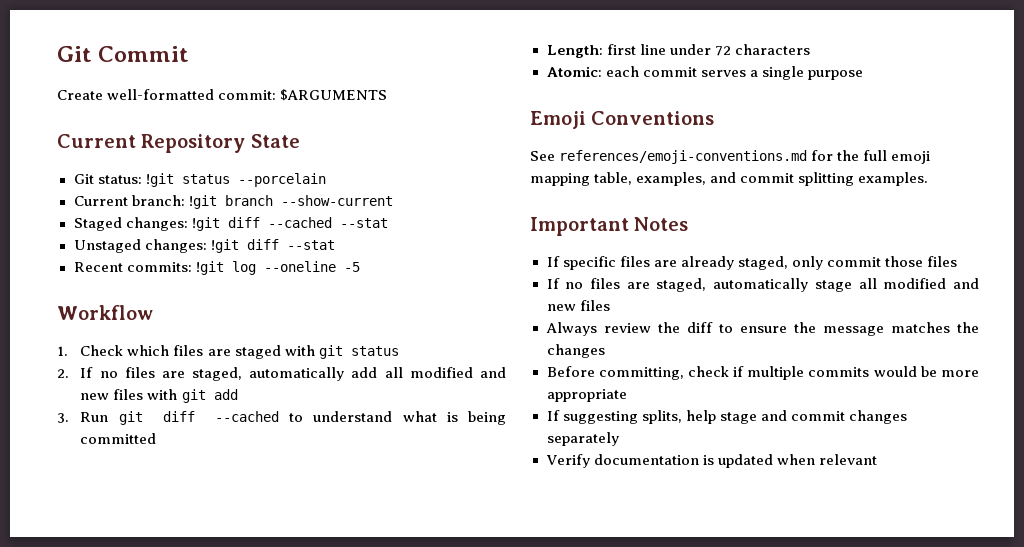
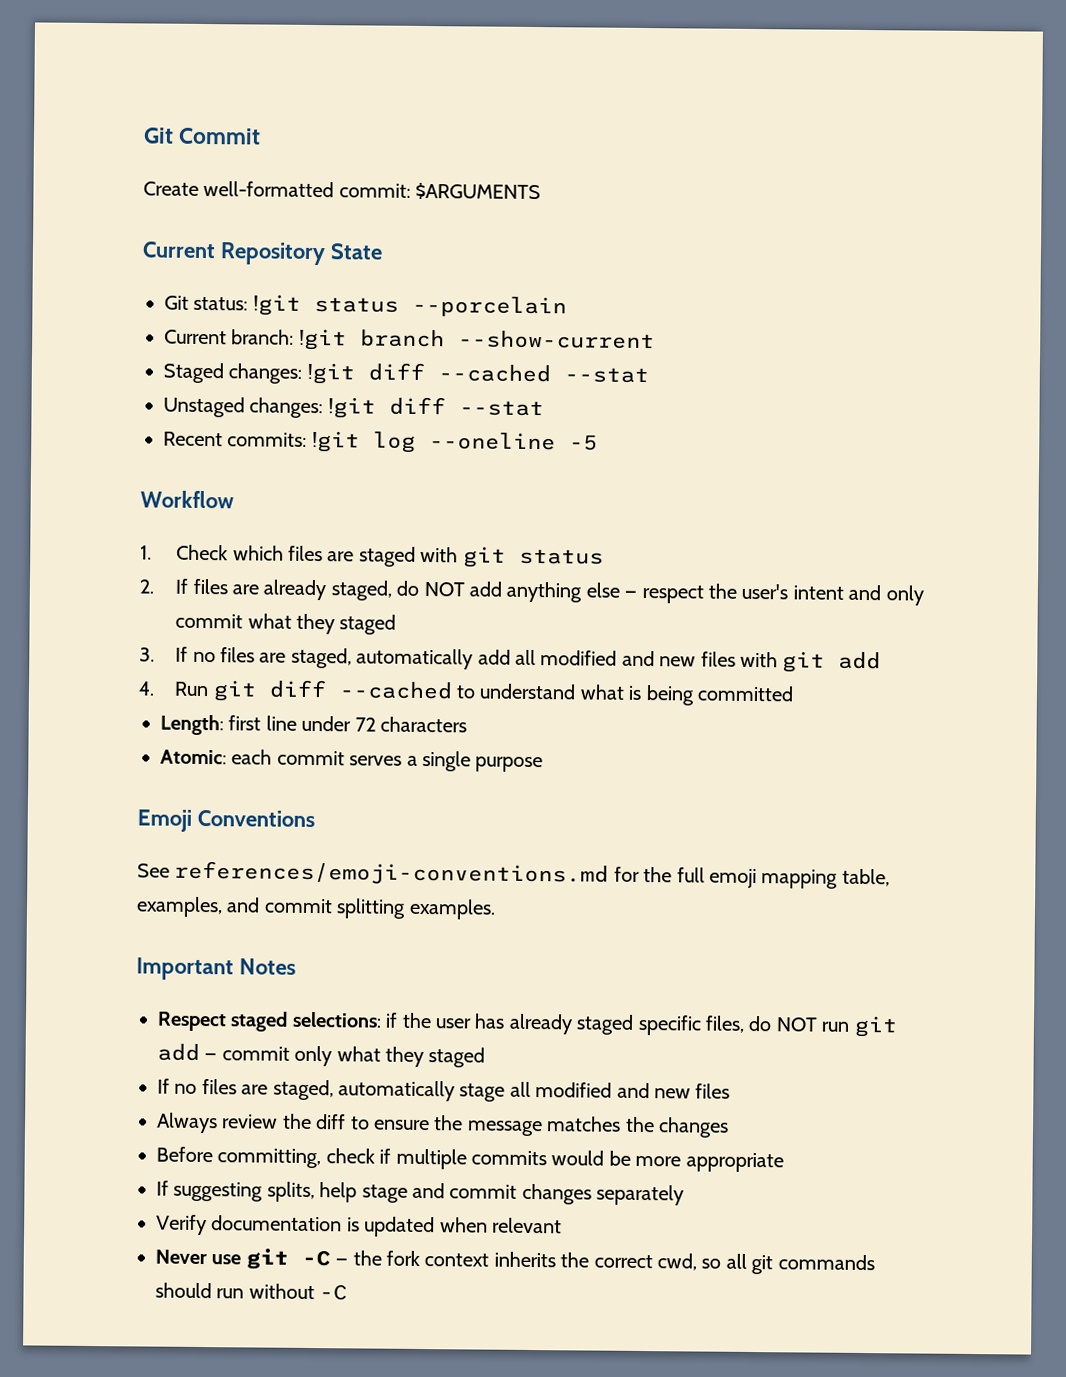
(94, 372) none -> [192,578,924,606] [175,613,397,635] [139,646,189,662] files are already staged, do NOT add anything else — respect the user's intent and only commit what they staged // 3. If
[57,413,69,423] 3. -> [138,681,155,696] 4.
[546,256,957,270] If specific files are already staged, only commit those files -> [157,1011,898,1038] [157,1043,486,1068] Respect staged selections: if the user has already staged specific files, do NOT run git add — commit only what they staged
(877, 459) none -> [155,1248,875,1275] [155,1282,349,1301] // Never use git -C — the fork context inherits the correct cwd, so all git commands should run without -C

